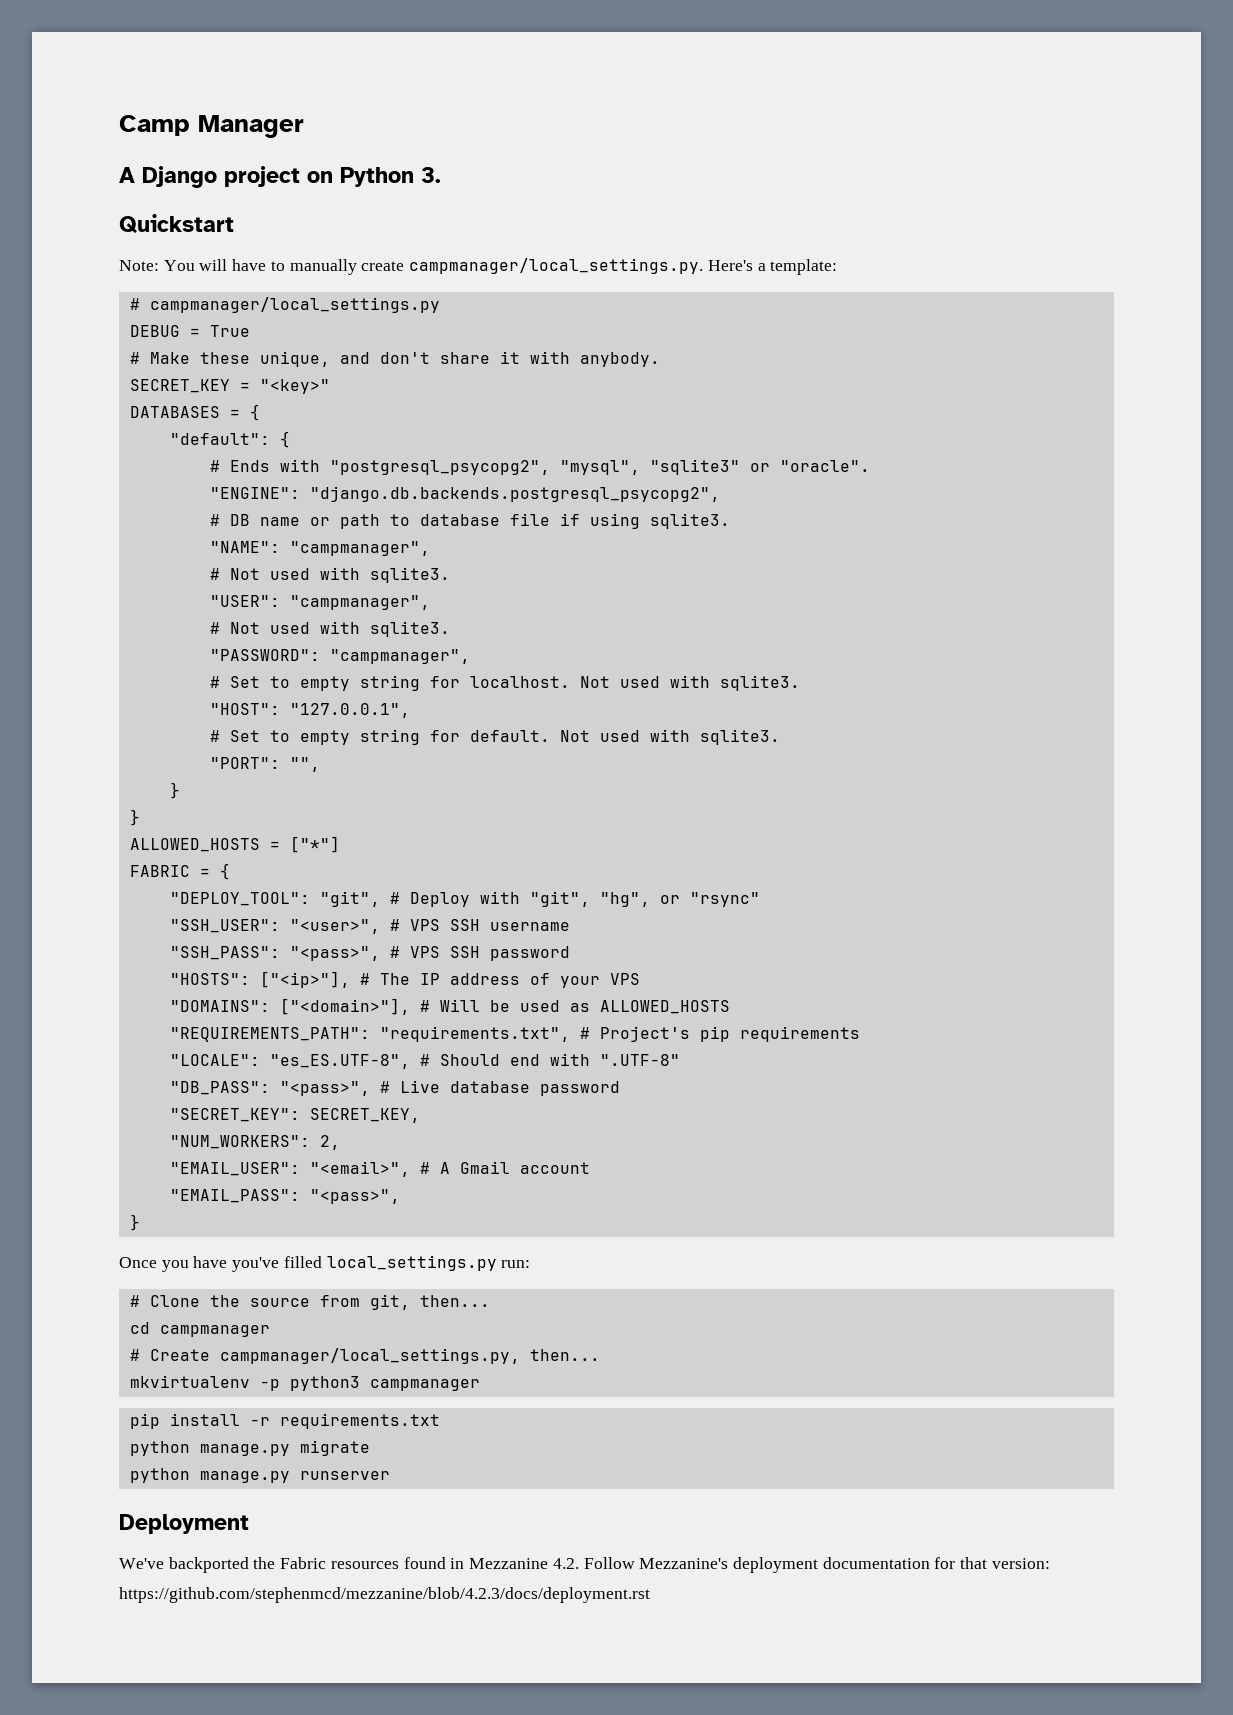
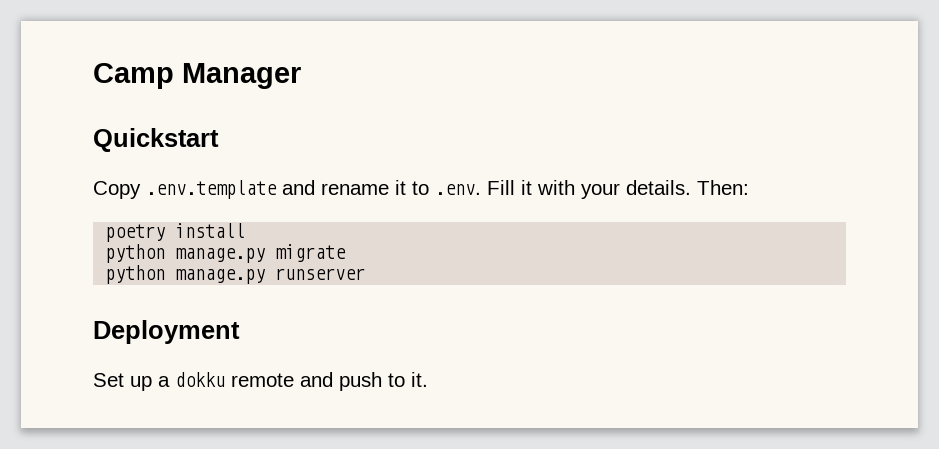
[119,166,441,188] [119,214,234,234] [119,258,838,275] [129,297,440,313] [129,325,250,337] [129,351,660,367] [129,379,330,394] [129,404,260,421] [169,431,290,448] [209,459,870,475] [209,486,720,502] [209,513,730,529] [209,541,430,556] [209,567,450,583] [209,595,430,610] [209,621,450,637] [209,649,470,664] [209,675,800,691] [209,703,410,718] [209,729,780,745] [209,757,320,772] [169,782,180,799] [129,809,140,826] [129,836,340,853] [129,863,230,880] [169,891,760,907] [169,919,570,934] [169,946,570,961] [169,971,640,988] [169,998,730,1015] [169,1026,860,1042] [169,1053,680,1069] [169,1080,620,1096] [169,1108,420,1123] [169,1135,340,1150] [169,1161,590,1177] [169,1189,400,1204] [129,1214,140,1231] [119,1255,531,1272] [129,1294,490,1310] [129,1322,270,1337] [129,1348,600,1364] [129,1375,480,1391] [129,1413,160,1429] A Django project on Python 3. // Quickstart // Note: You will have to manually create campmanager/local_settings.py. Here's a template: // # campmanager/local_settings.py // DEBUG = True // # Make these unique, and don't share it with anybody. // SECRET_KEY = "<key>" // DATABASES = { // "default": { // # Ends with "postgresql_psycopg2", "mysql", "sqlite3" or "oracle". // "ENGINE": "django.db.backends.postgresql_psycopg2", // # DB name or path to database file if using sqlite3. // "NAME": "campmanager", // # Not used with sqlite3. // "USER": "campmanager", // # Not used with sqlite3. // "PASSWORD": "campmanager", // # Set to empty string for localhost. Not used with sqlite3. // "HOST": "127.0.0.1", // # Set to empty string for default. Not used with sqlite3. // "PORT": "", // } // } // ALLOWED_HOSTS = ["*"] // FABRIC = { // "DEPLOY_TOOL": "git", # Deploy with "git", "hg", or "rsync" // "SSH_USER": "<user>", # VPS SSH username // "SSH_PASS": "<pass>", # VPS SSH password // "HOSTS": ["<ip>"], # The IP address of your VPS // "DOMAINS": ["<domain>"], # Will be used as ALLOWED_HOSTS // "REQUIREMENTS_PATH": "requirements.txt", # Project's pip requirements // "LOCALE": "es_ES.UTF-8", # Should end with ".UTF-8" // "DB_PASS": "<pass>", # Live database password // "SECRET_KEY": SECRET_KEY, // "NUM_WORKERS": 2, // "EMAIL_USER": "<email>", # A Gmail account // "EMAIL_PASS": "<pass>", // } // Once you have you've filled local_settings.py run: // # Clone the source from git, then... // cd campmanager // # Create campmanager/local_settings.py, then... // mkvirtualenv -p python3 campmanager // pip -> [93,128,219,152] [93,180,749,199] [105,224,166,242] Quickstart // Copy .env.template and rename it to .env. Fill it with your details. Then: // poetry
[249,1413,440,1429] -r requirements.txt -> (246, 230) none
[119,1557,1050,1573] [119,1587,650,1603] We've backported the Fabric resources found in Mezzanine 4.2. Follow Mezzanine's deployment documentation for that version: https://github.com/stephenmcd/mezzanine/blob/4.2.3/docs/deployment.rst -> [93,372,428,391] Set up a dokku remote and push to it.

